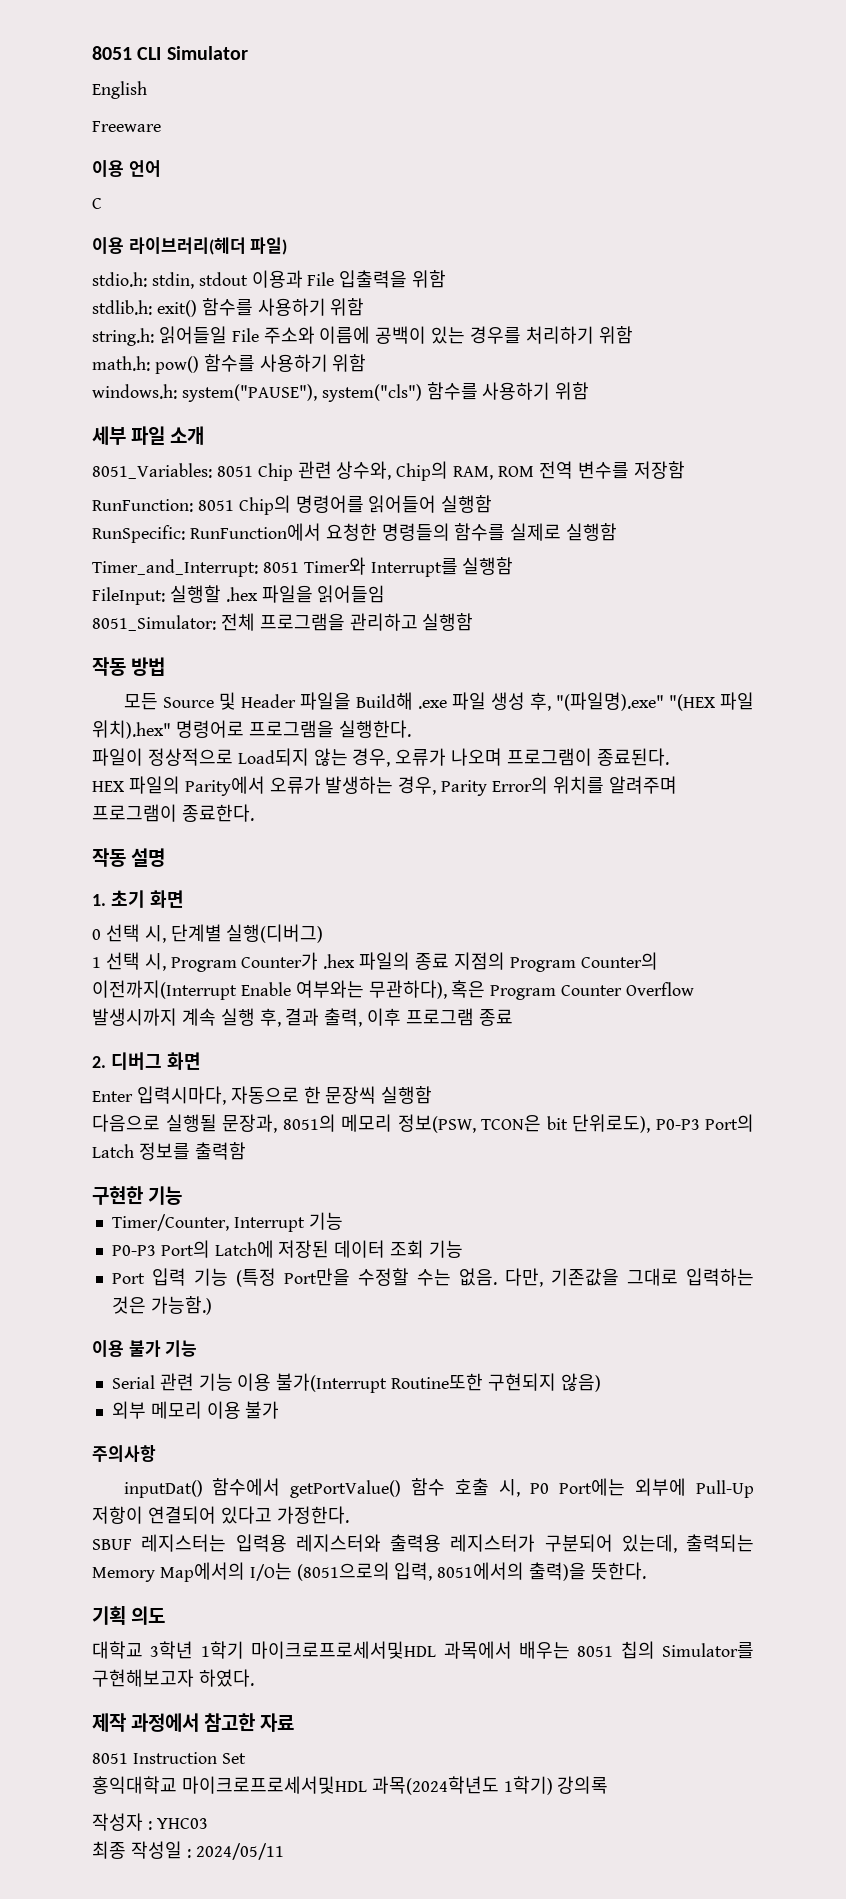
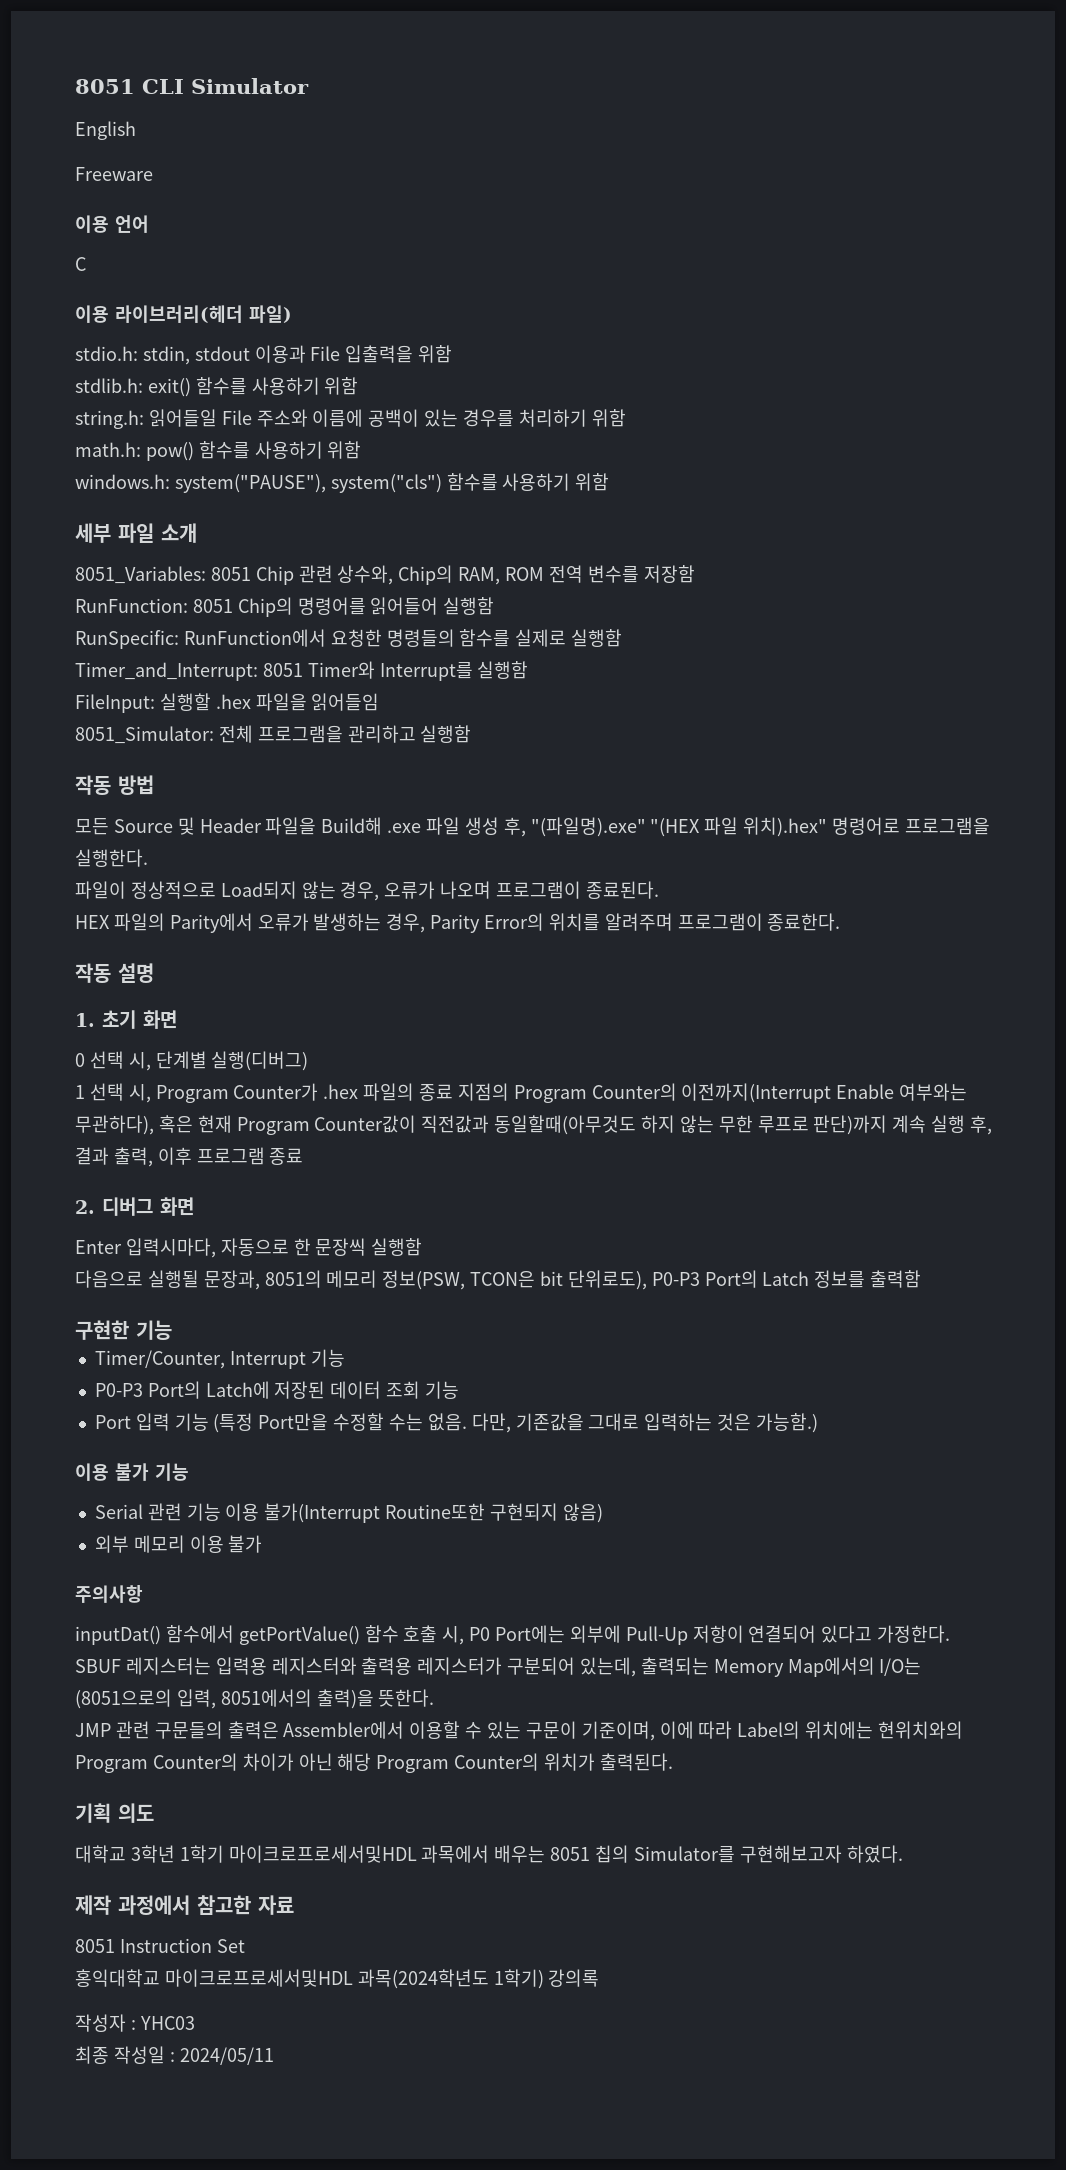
[490,982,695,1000] [92,1008,177,1026] Program Counter Overflow 발생시까지 -> [197,1115,888,1135] 현재 Program Counter값이 직전값과 동일할때(아무것도 하지 않는 무한 루프로 판단)까지
(647, 1571) none -> [75,1721,964,1741] [75,1753,673,1773] // JMP 관련 구문들의 출력은 Assembler에서 이용할 수 있는 구문이 기준이며, 이에 따라 Label의 위치에는 현위치와의 Program Counter의 차이가 아닌 해당 Program Counter의 위치가 출력된다.

